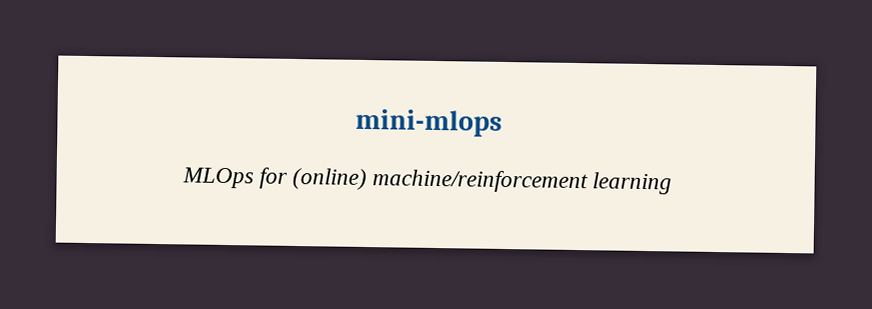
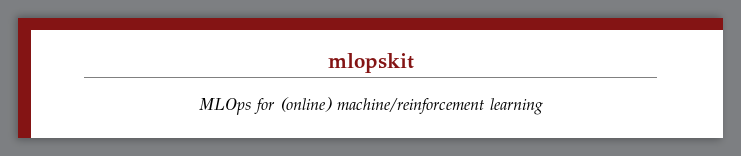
[355,108,502,137] mini-mlops -> [327,53,414,73] mlopskit

